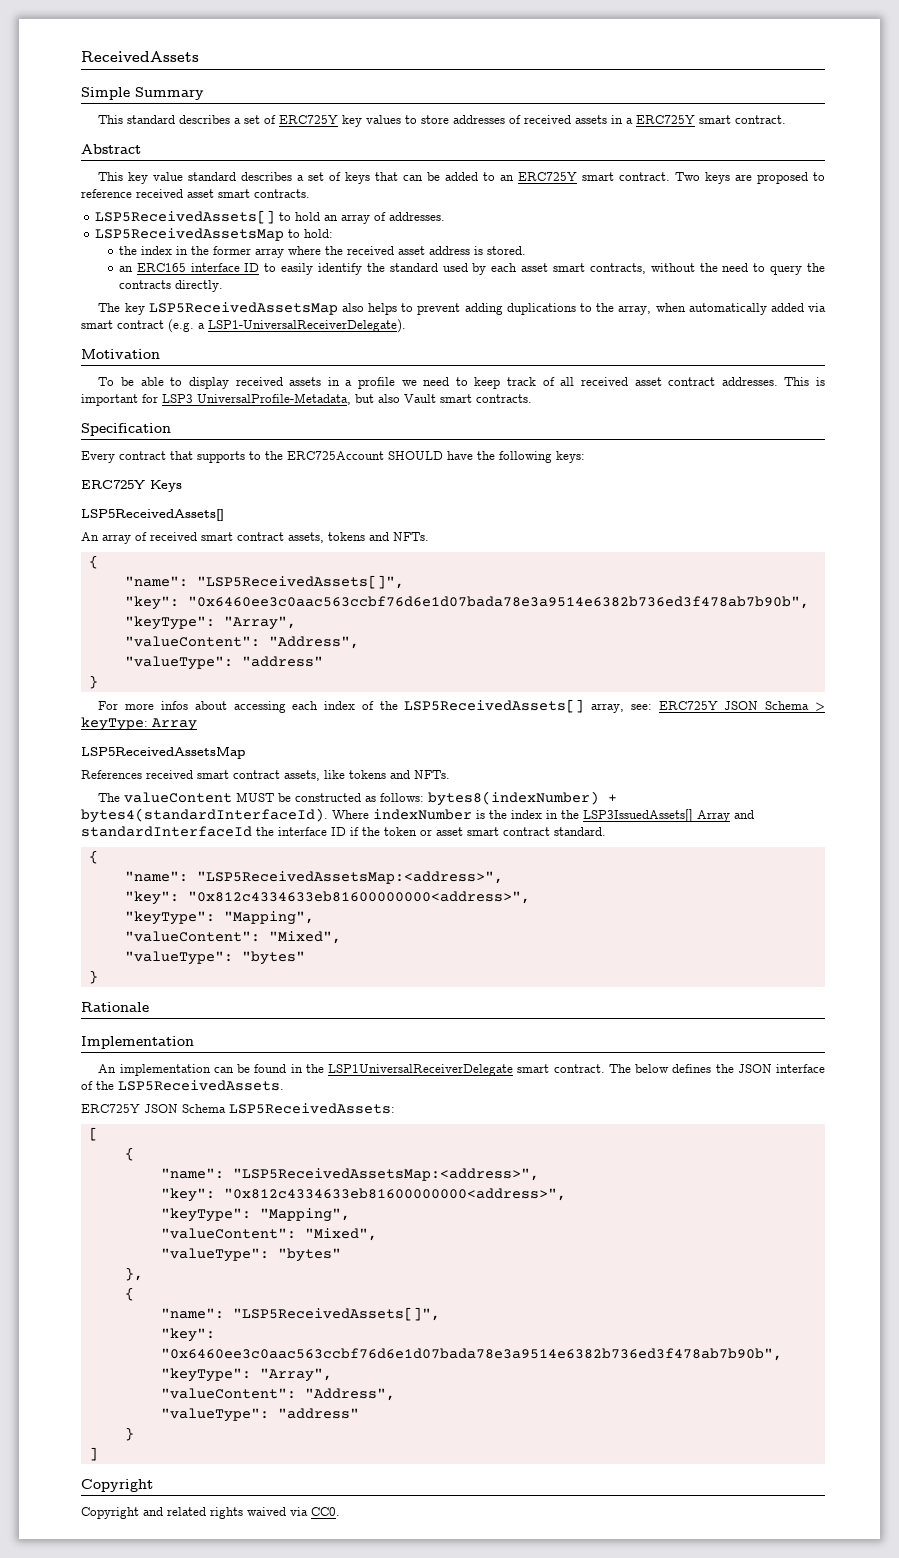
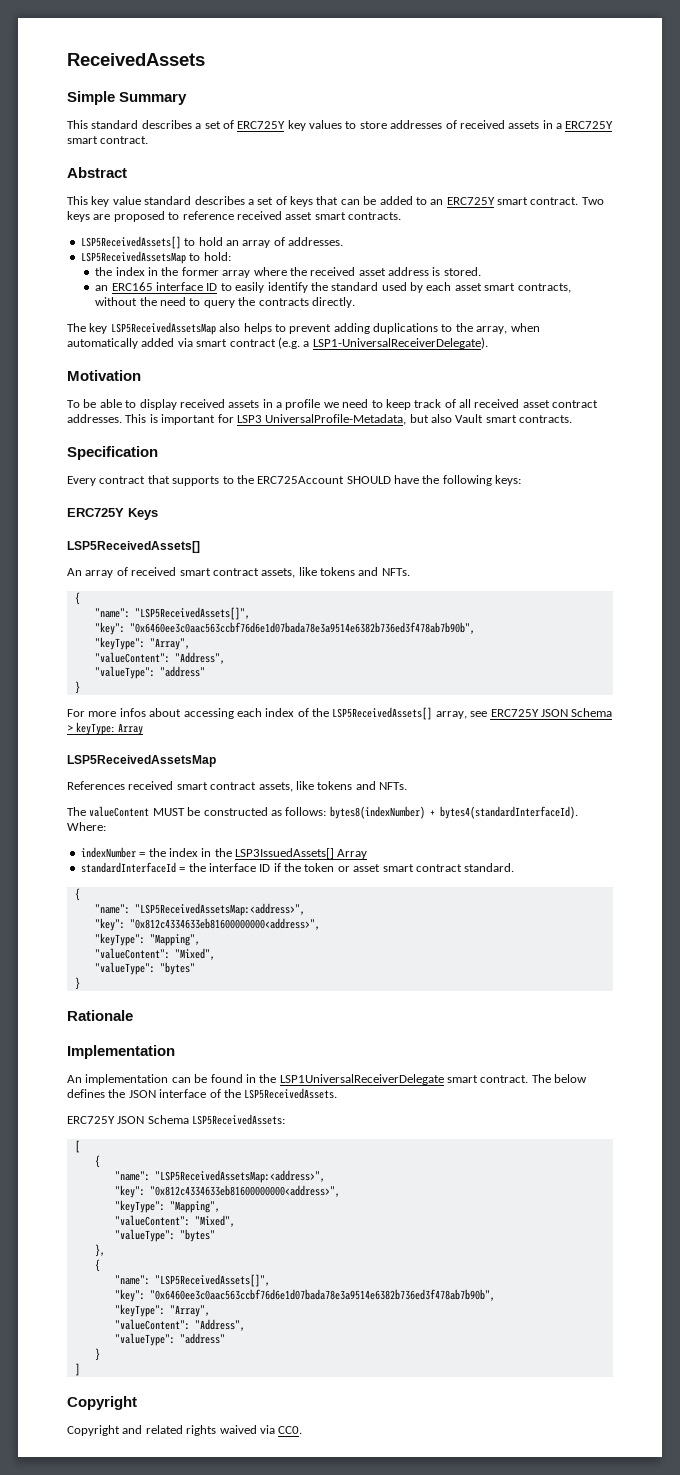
(324, 537) none -> [298,567,317,576] like
[630,704,652,710] see: -> [470,711,488,717] see
[332,809,485,820] Where indexNumber is -> [67,822,106,831] [80,847,146,858] Where: // indexNumber =
[734,810,754,819] [81,826,252,837] and standardInterfaceId -> [80,862,186,873] // standardInterfaceId =

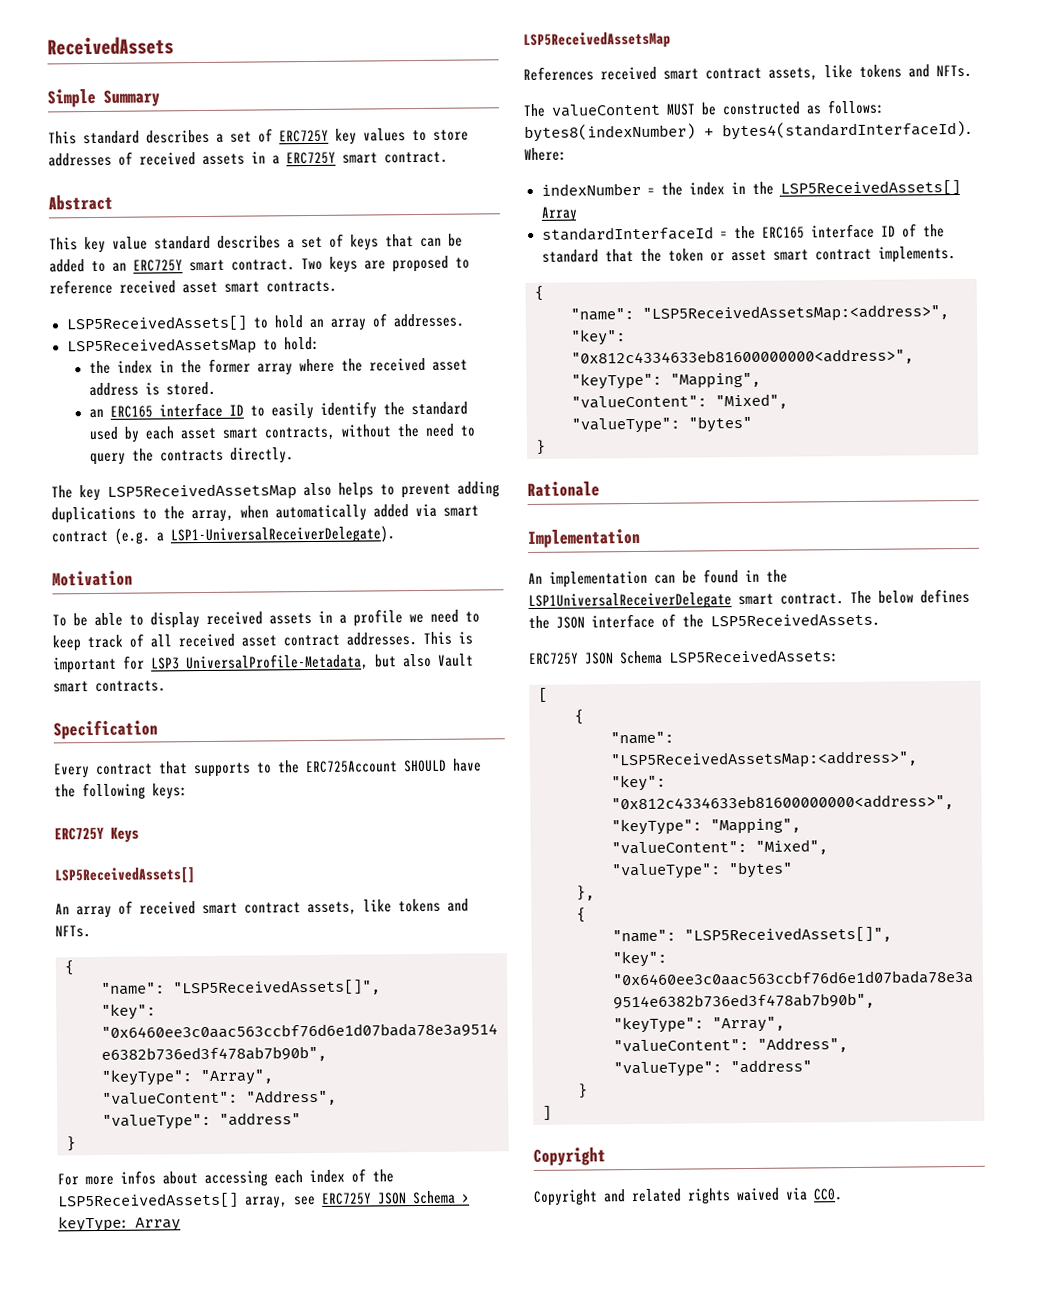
[235,848,334,859] LSP3IssuedAssets[] -> [779,179,961,197] LSP5ReceivedAssets[]
[208,863,281,872] interface ID if -> [761,223,945,239] [541,249,634,263] ERC165 interface ID of the standard that
[464,863,515,872] standard. -> [877,246,956,263] implements.

